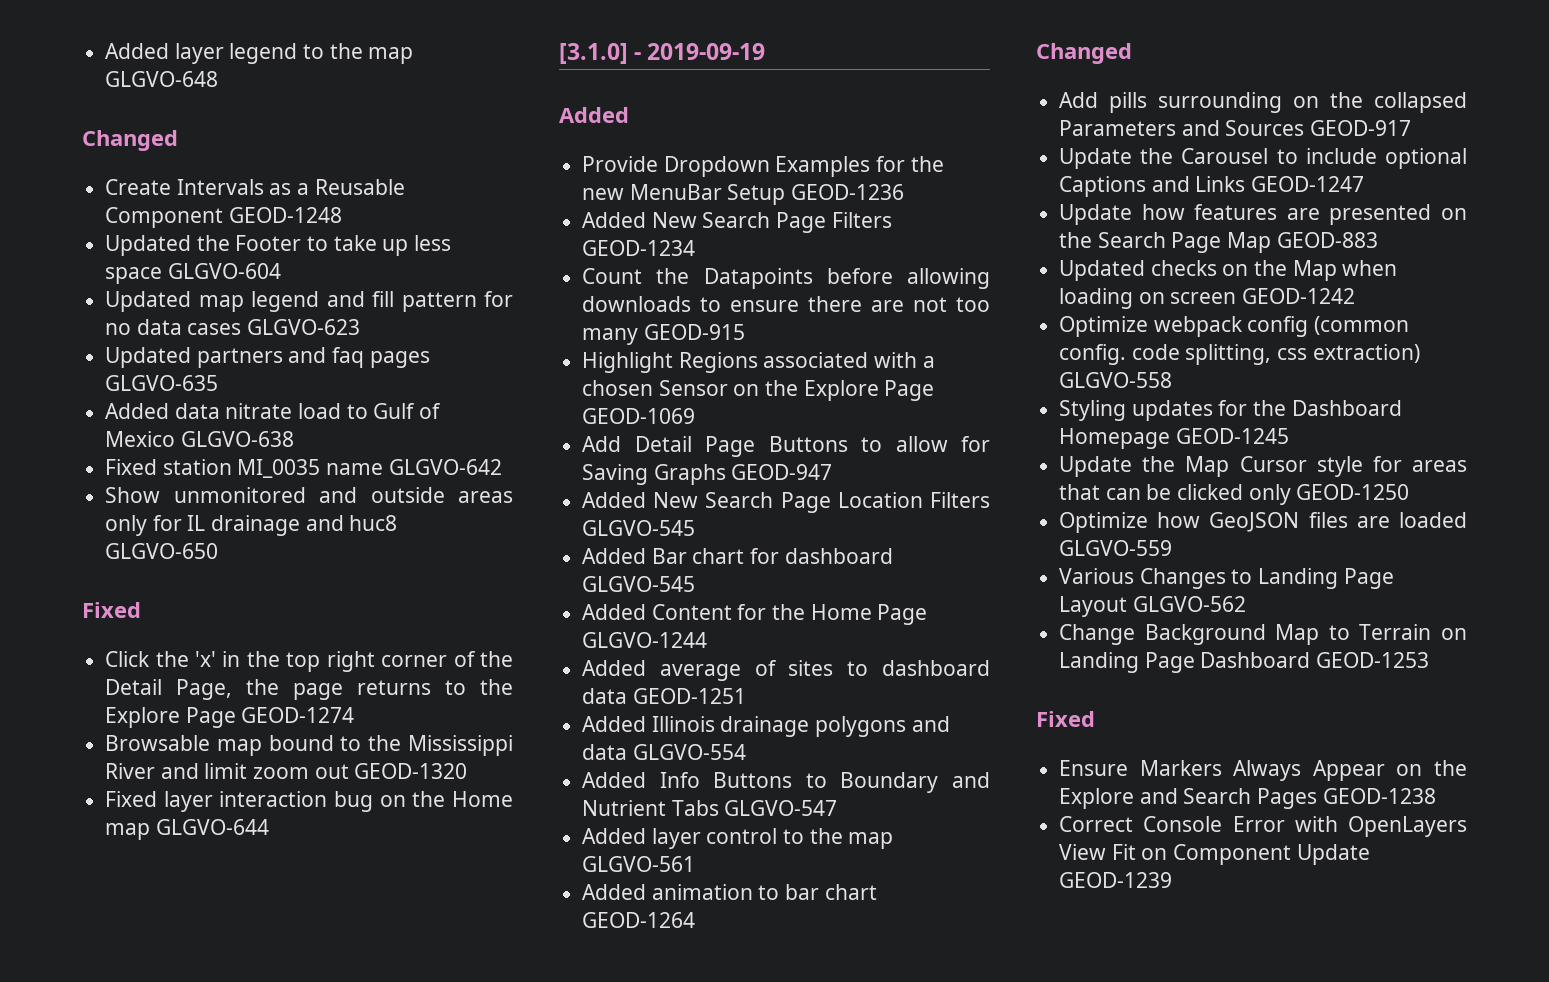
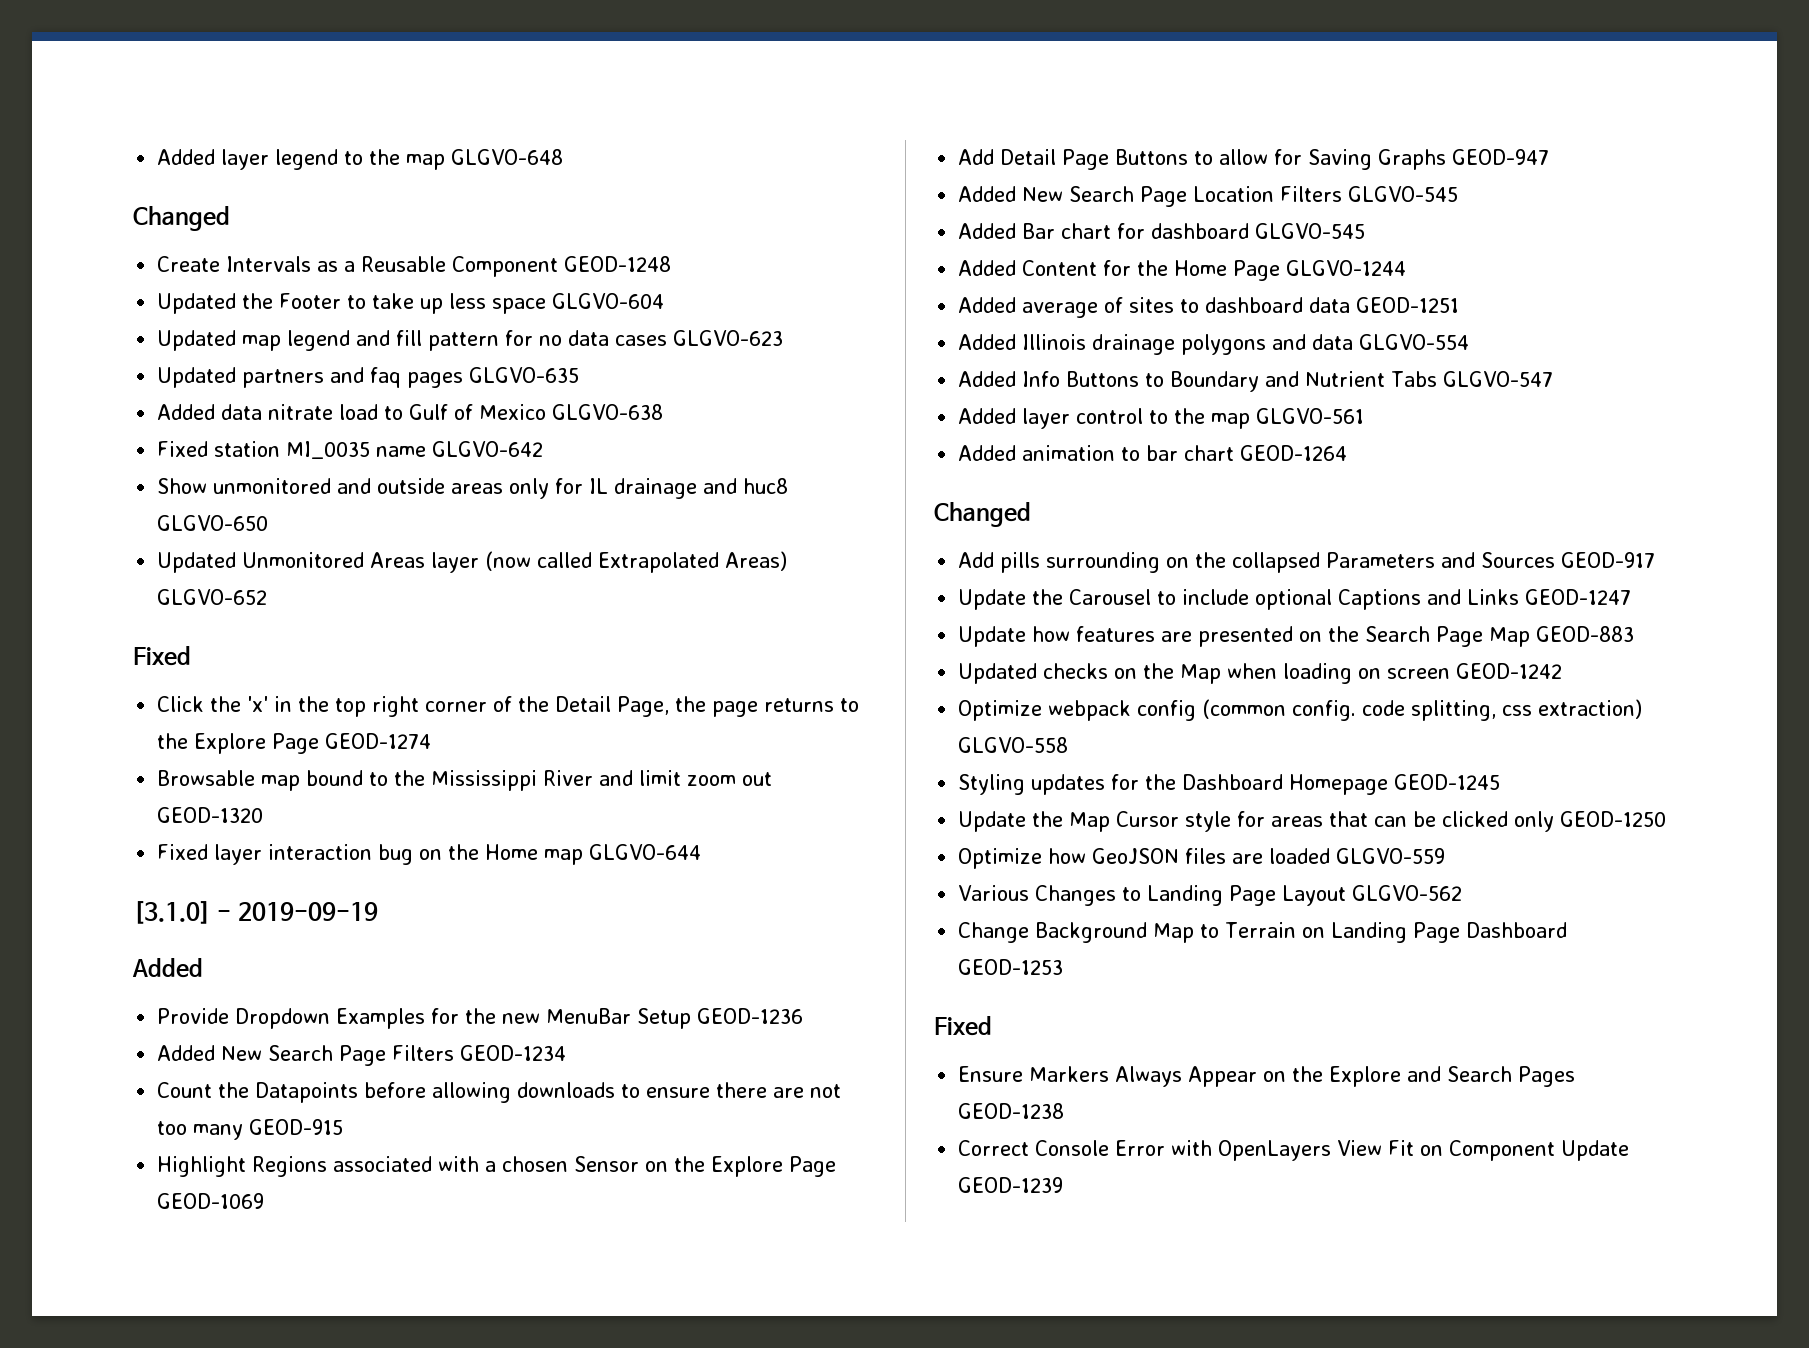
(219, 551) none -> [157,551,788,573] [157,589,268,605] // Updated Unmonitored Areas layer (now called Extrapolated Areas) GLGVO-652

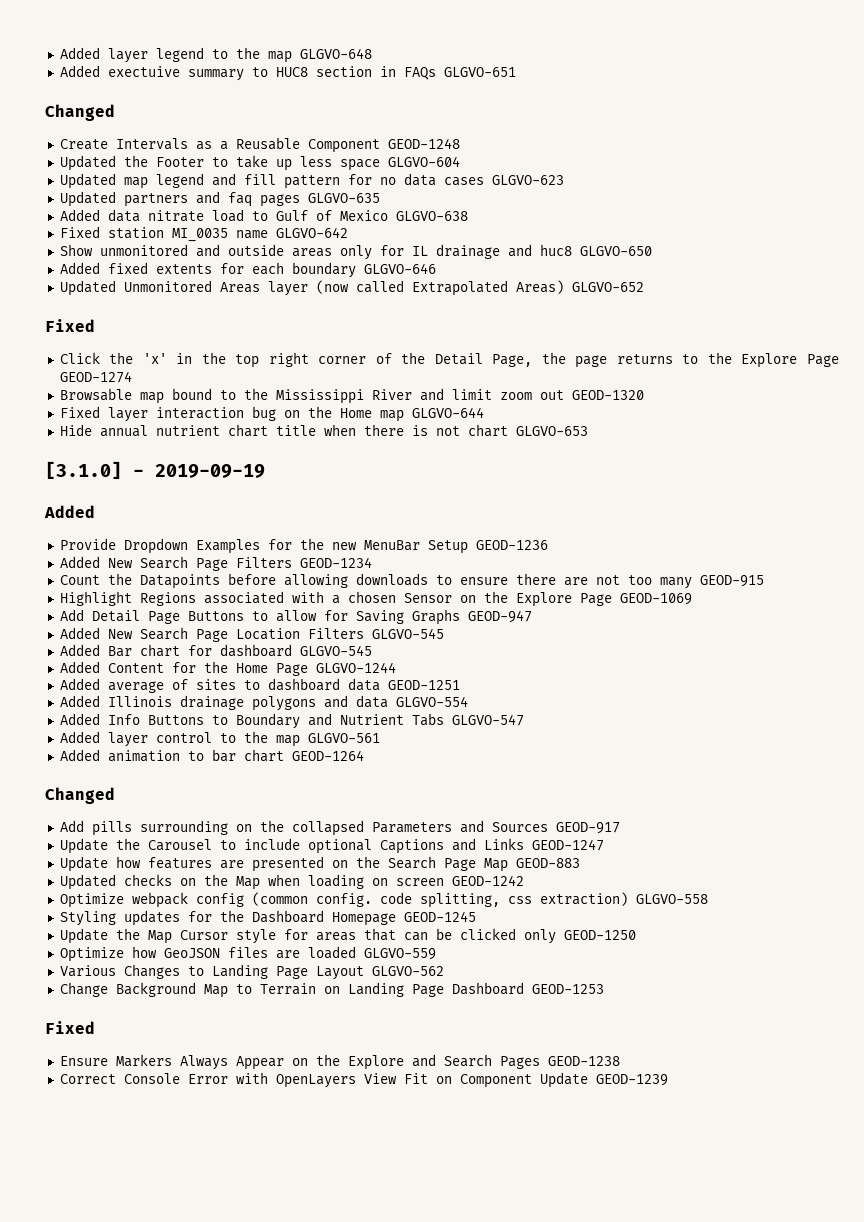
(564, 157) none -> [59,65,516,81] // Added exectuive summary to HUC8 section in FAQs GLGVO-651
(269, 523) none -> [59,262,436,278] // Added fixed extents for each boundary GLGVO-646
(702, 852) none -> [59,424,588,437] // Hide annual nutrient chart title when there is not chart GLGVO-653

